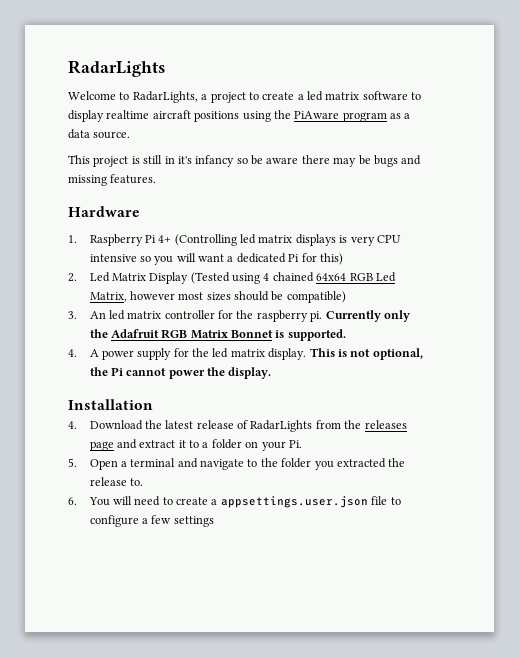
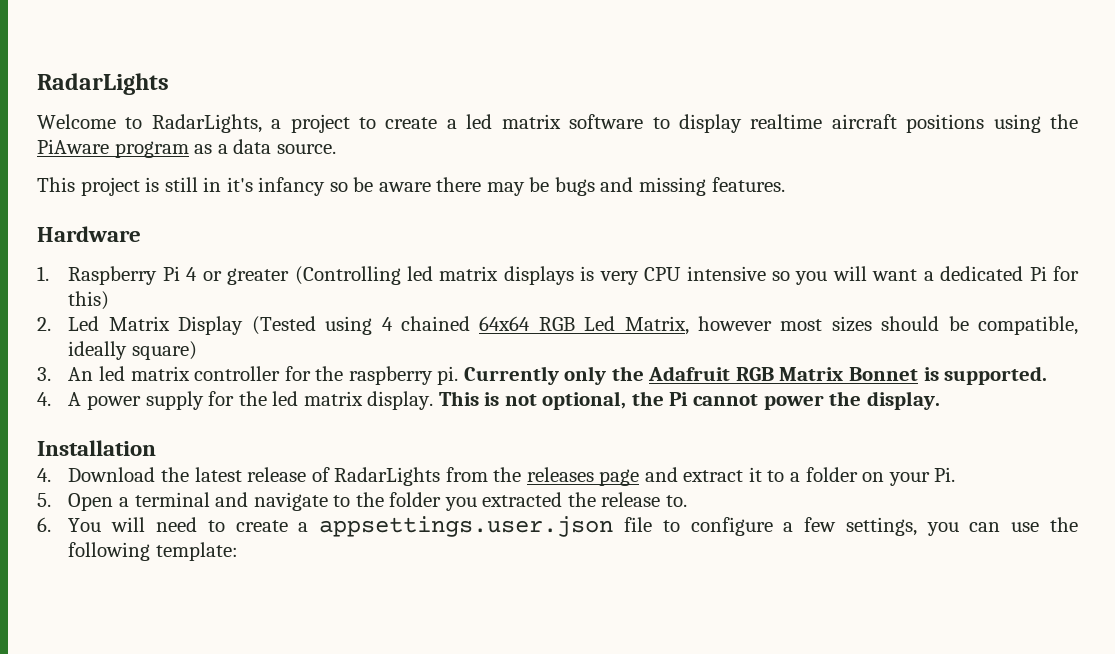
[158,235,172,243] 4+ -> [186,267,290,285] 4 or greater
[286,291,346,303] compatible) -> [977,316,1078,335] [68,341,198,360] compatible, ideally square)
[173,516,214,527] settings -> [845,517,1078,536] [68,542,239,561] settings, you can use the following template:

